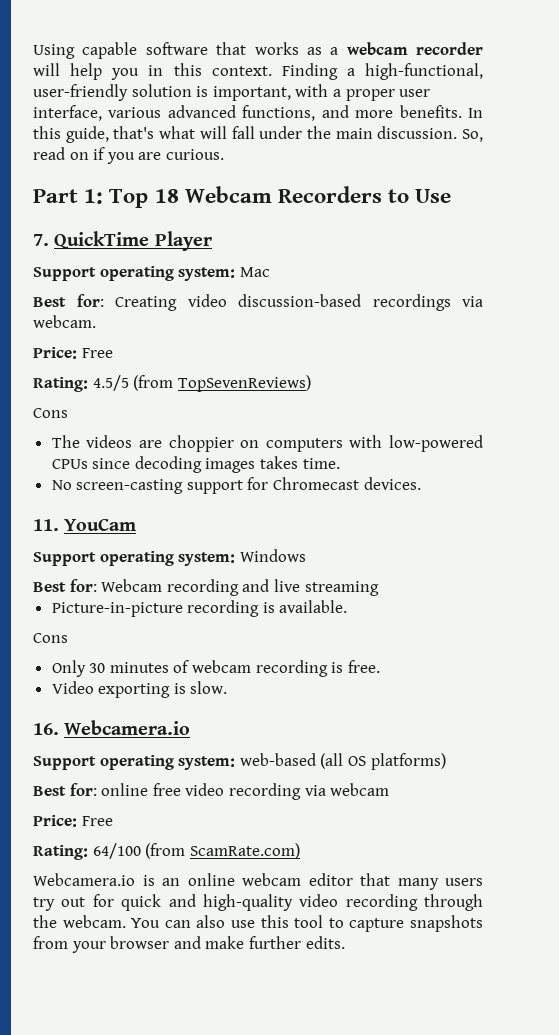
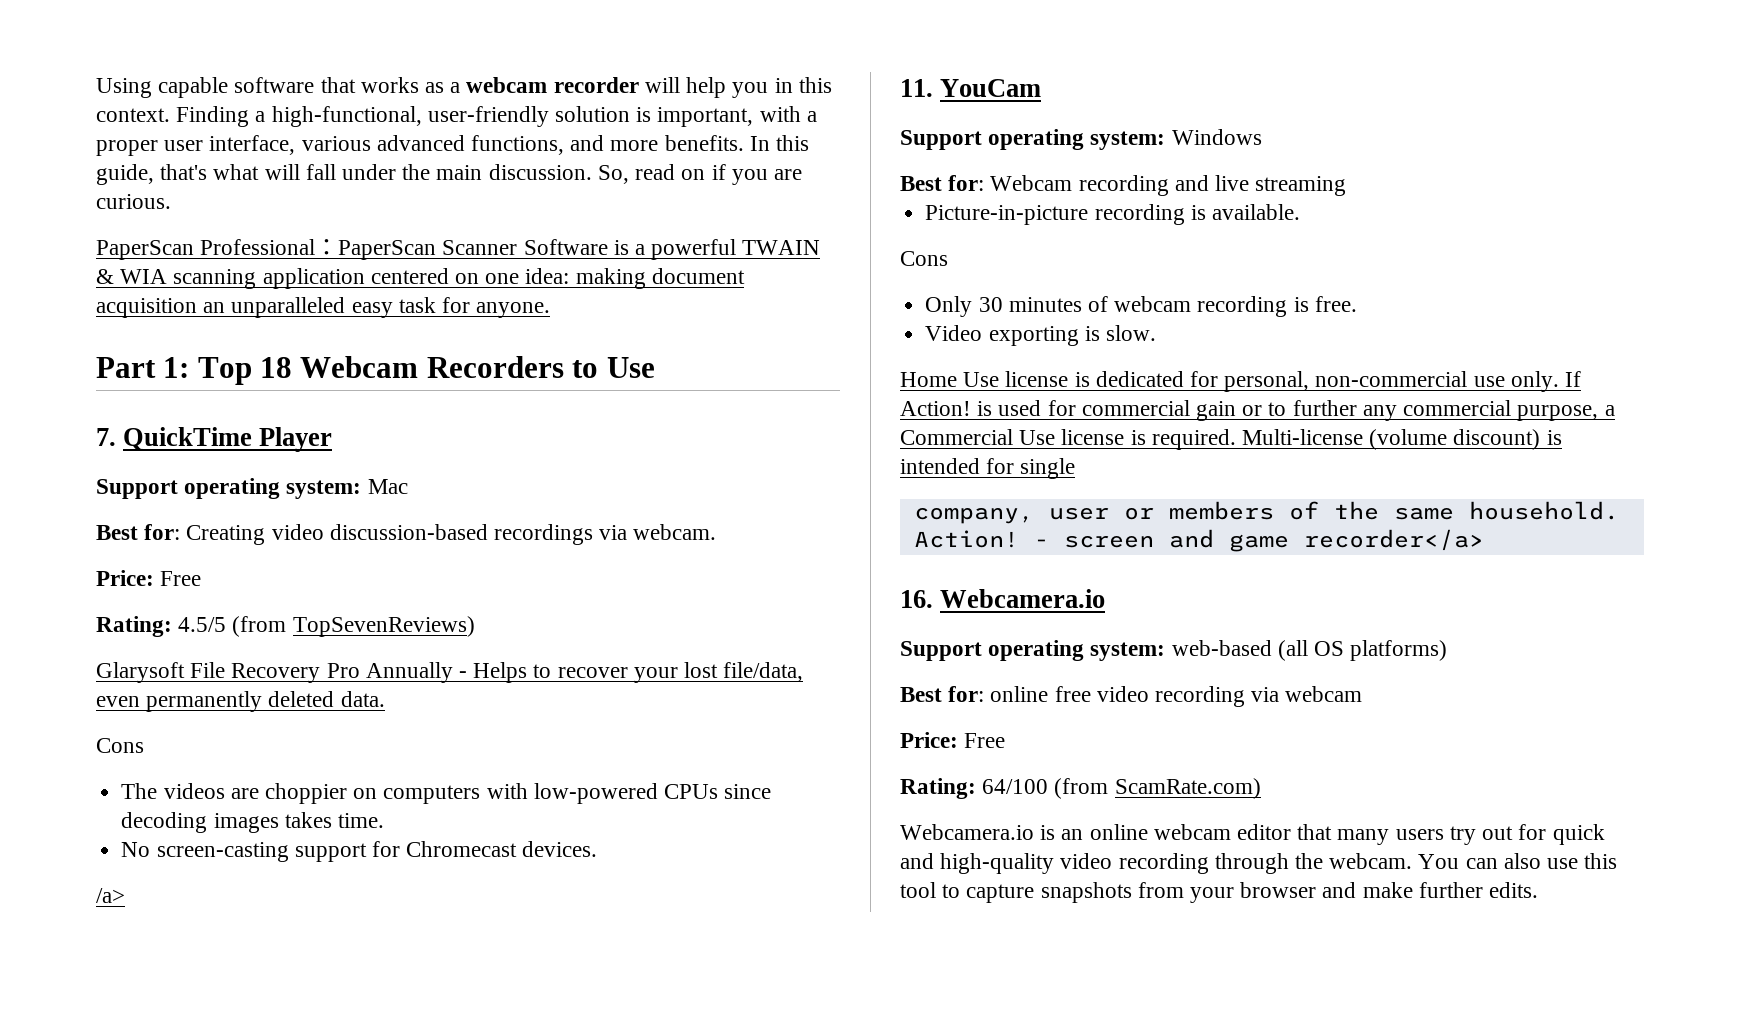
(224, 154) none -> [96,239,821,260] [96,268,745,289] [96,297,551,318] // PaperScan Professional：PaperScan Scanner Software is a powerful TWAIN & WIA scanning application centered on one idea: making document acquisition an unparalleled easy task for anyone.
(311, 383) none -> [96,662,804,683] [96,691,385,712] // Glarysoft File Recovery Pro Annually - Helps to recover your lost file/data, even permanently deleted data.
(421, 483) none -> [96,888,125,903] // /a>
(228, 687) none -> [900,371,1582,392] [900,400,1615,421] [900,429,1562,450] [900,458,1076,479] [913,501,1619,524] [913,529,1484,552] // Home Use license is dedicated for personal, non-commercial use only. If Action! is used for commercial gain or to further any commercial purpose, a Commercial Use license is required. Multi-license (volume discount) is intended for single // company, user or members of the same household. Action! - screen and game recorder</a>

